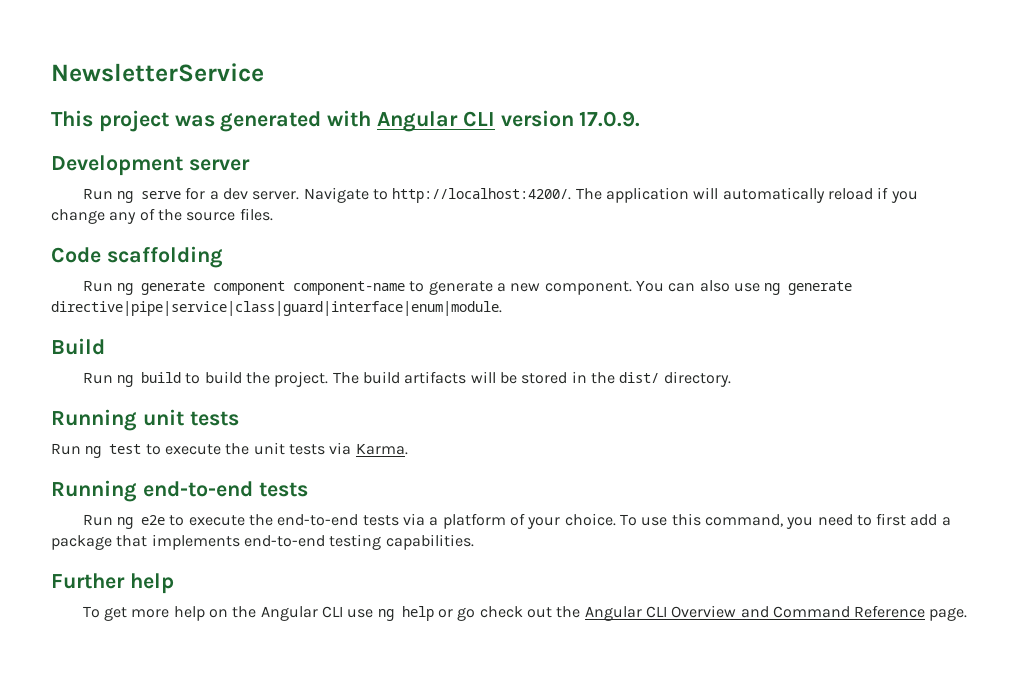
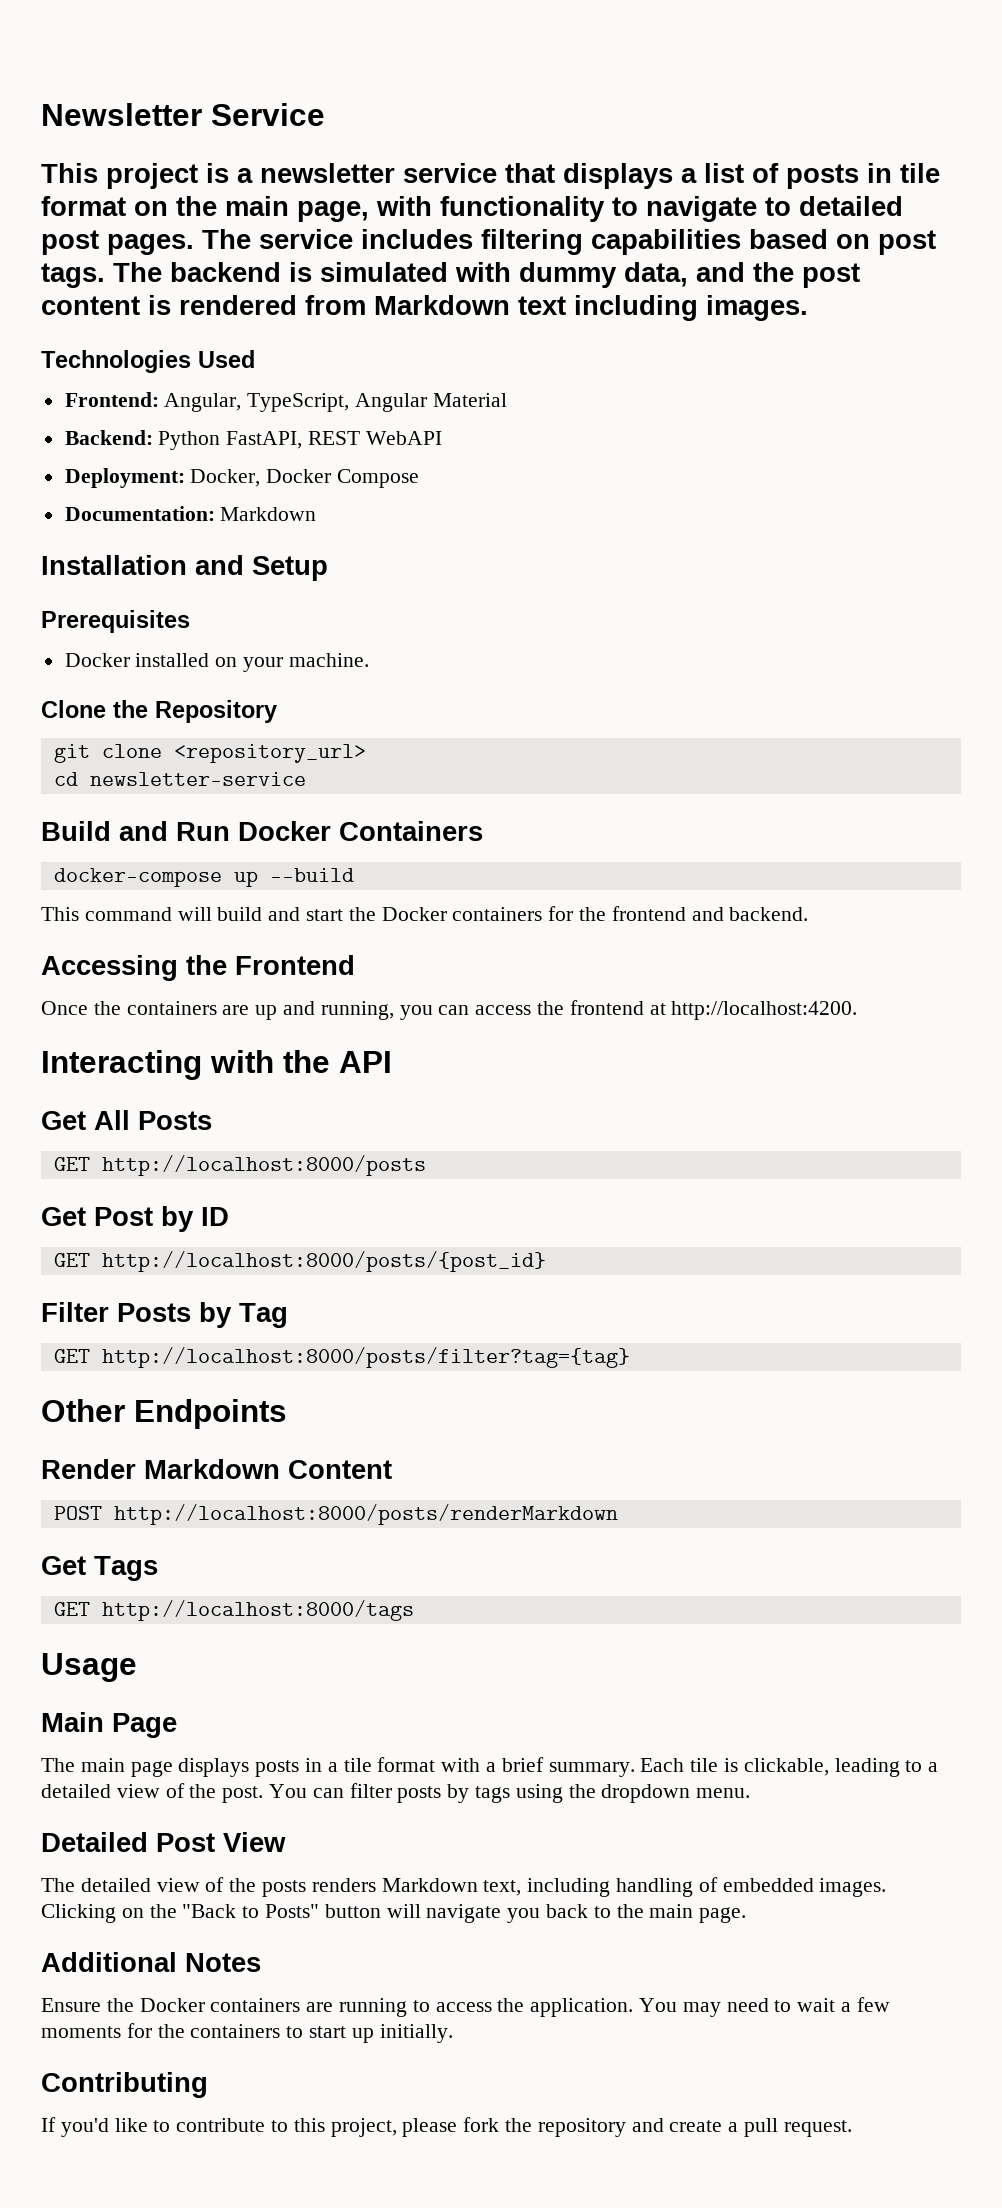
[51,63,264,82] NewsletterService -> [41,103,325,126] Newsletter Service
[174,110,641,132] [51,155,250,176] [82,187,918,203] [51,208,273,224] [51,246,223,268] [82,280,853,295] [51,301,502,316] [51,338,105,355] [82,371,731,387] [51,409,239,431] [51,442,408,458] [51,480,308,502] [82,513,951,529] [51,534,474,550] [51,573,174,594] [82,605,968,621] was generated with Angular CLI version 17.0.9. // Development server // Run ng serve for a dev server. Navigate to http://localhost:4200/. The application will automatically reload if you change any of the source files. // Code scaffolding // Run ng generate component component-name to generate a new component. You can also use ng generate directive|pipe|service|class|guard|interface|enum|module. // Build // Run ng build to build the project. The build artifacts will be stored in the dist/ directory. // Running unit tests // Run ng test to execute the unit tests via Karma. // Running end-to-end tests // Run ng e2e to execute the end-to-end tests via a platform of your choice. To use this command, you need to first add a package that implements end-to-end testing capabilities. // Further help // To get more help on the Angular CLI use ng help or go check out the Angular CLI Overview and Command Reference page. -> [206,163,940,189] [41,196,903,222] [41,229,936,255] [41,262,860,288] [41,295,808,321] [41,350,255,373] [64,392,507,412] [64,430,442,450] [64,468,420,488] [64,506,317,521] [41,555,328,581] [41,610,190,633] [64,653,369,672] [41,700,277,723] [53,744,366,763] [53,772,306,786] [41,821,483,841] [53,868,354,887] [41,906,809,921] [41,955,355,981] [41,1000,858,1020] [41,1050,392,1080] [41,1110,212,1130] [53,1155,426,1176] [41,1206,229,1232] [53,1251,546,1272] [41,1302,288,1328] [53,1347,630,1368] [41,1399,287,1429] [41,1459,392,1479] [53,1504,618,1525] [41,1556,158,1581] [53,1600,414,1621] [41,1653,137,1682] [41,1712,177,1738] [41,1757,939,1777] [41,1783,751,1803] [41,1832,286,1852] [41,1877,887,1897] [41,1904,747,1923] [41,1952,261,1972] [41,1997,890,2017] [41,2023,453,2043] [41,2072,208,2098] [41,2117,852,2137] is a newsletter service that displays a list of posts in tile format on the main page, with functionality to navigate to detailed post pages. The service includes filtering capabilities based on post tags. The backend is simulated with dummy data, and the post content is rendered from Markdown text including images. // Technologies Used // Frontend: Angular, TypeScript, Angular Material // Backend: Python FastAPI, REST WebAPI // Deployment: Docker, Docker Compose // Documentation: Markdown // Installation and Setup // Prerequisites // Docker installed on your machine. // Clone the Repository // git clone <repository_url> // cd newsletter-service // Build and Run Docker Containers // docker-compose up --build // This command will build and start the Docker containers for the frontend and backend. // Accessing the Frontend // Once the containers are up and running, you can access the frontend at http://localhost:4200. // Interacting with the API // Get All Posts // GET http://localhost:8000/posts // Get Post by ID // GET http://localhost:8000/posts/{post_id} // Filter Posts by Tag // GET http://localhost:8000/posts/filter?tag={tag} // Other Endpoints // Render Markdown Content // POST http://localhost:8000/posts/renderMarkdown // Get Tags // GET http://localhost:8000/tags // Usage // Main Page // The main page displays posts in a tile format with a brief summary. Each tile is clickable, leading to a detailed view of the post. You can filter posts by tags using the dropdown menu. // Detailed Post View // The detailed view of the posts renders Markdown text, including handling of embedded images. Clicking on the "Back to Posts" button will navigate you back to the main page. // Additional Notes // Ensure the Docker containers are running to access the application. You may need to wait a few moments for the containers to start up initially. // Contributing // If you'd like to contribute to this project, please fork the repository and create a pull request.

